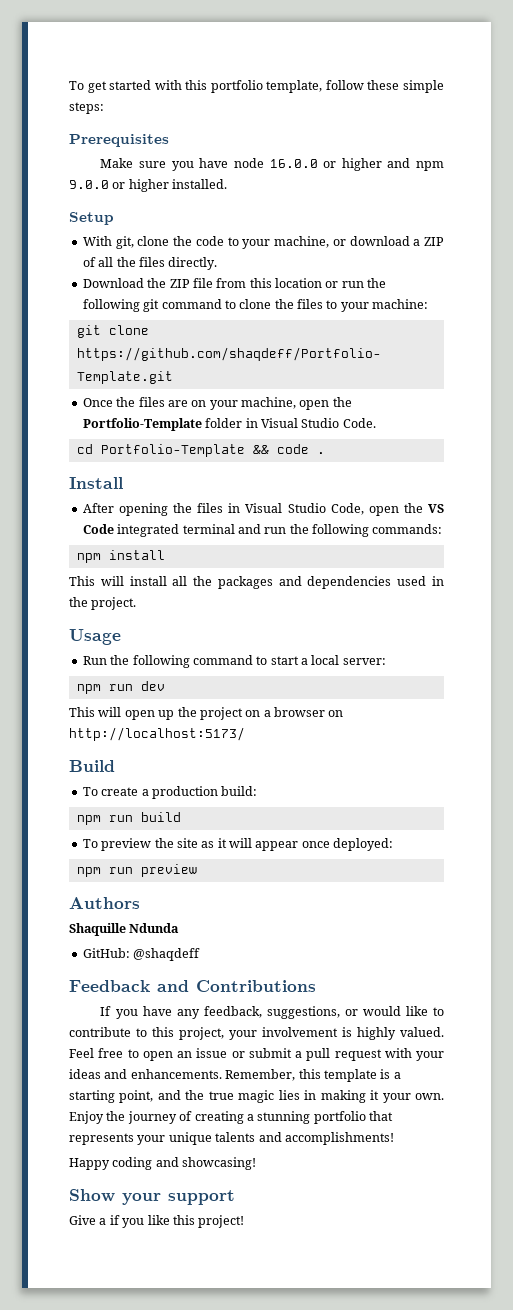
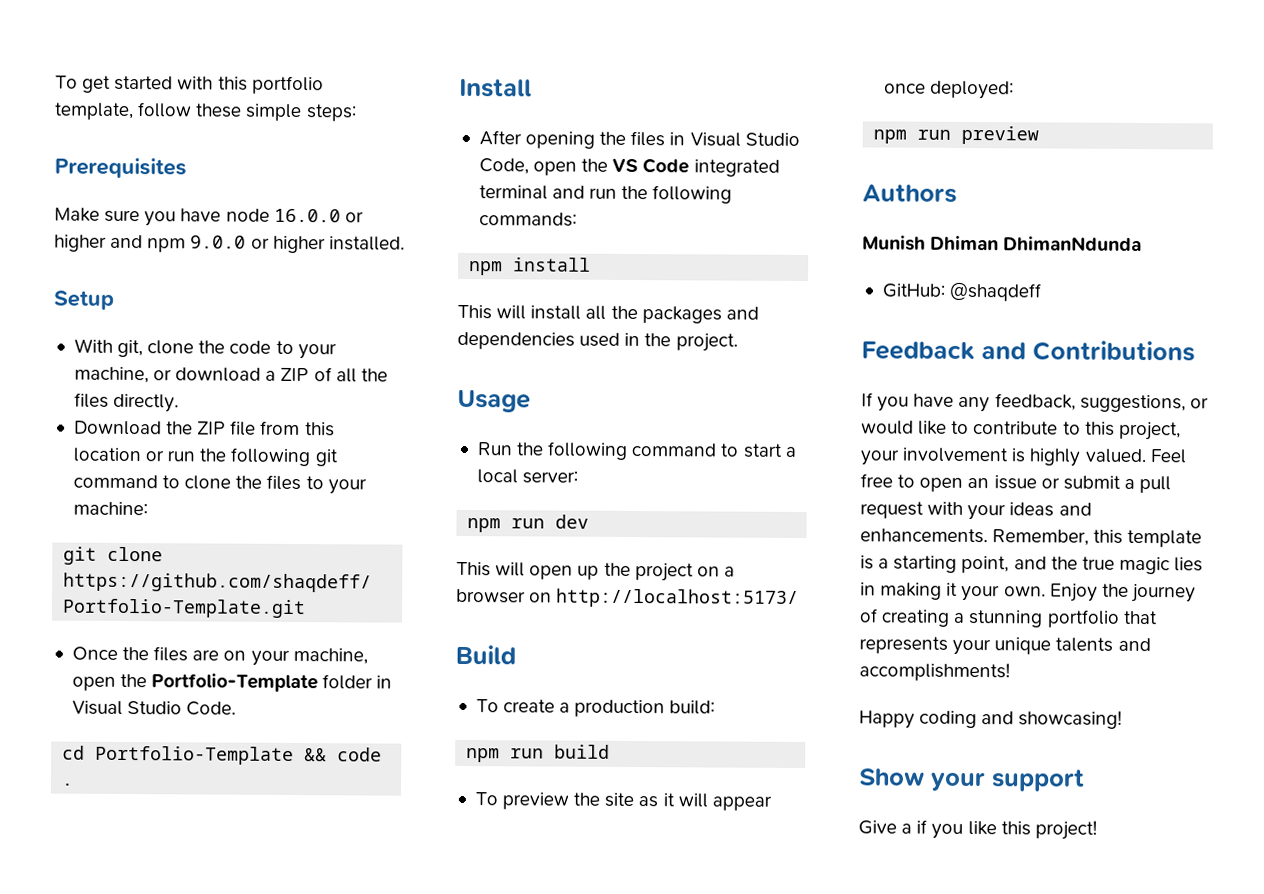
[69,923,180,936] Shaquille Ndunda -> [862,235,1143,252] Munish Dhiman DhimanNdunda

